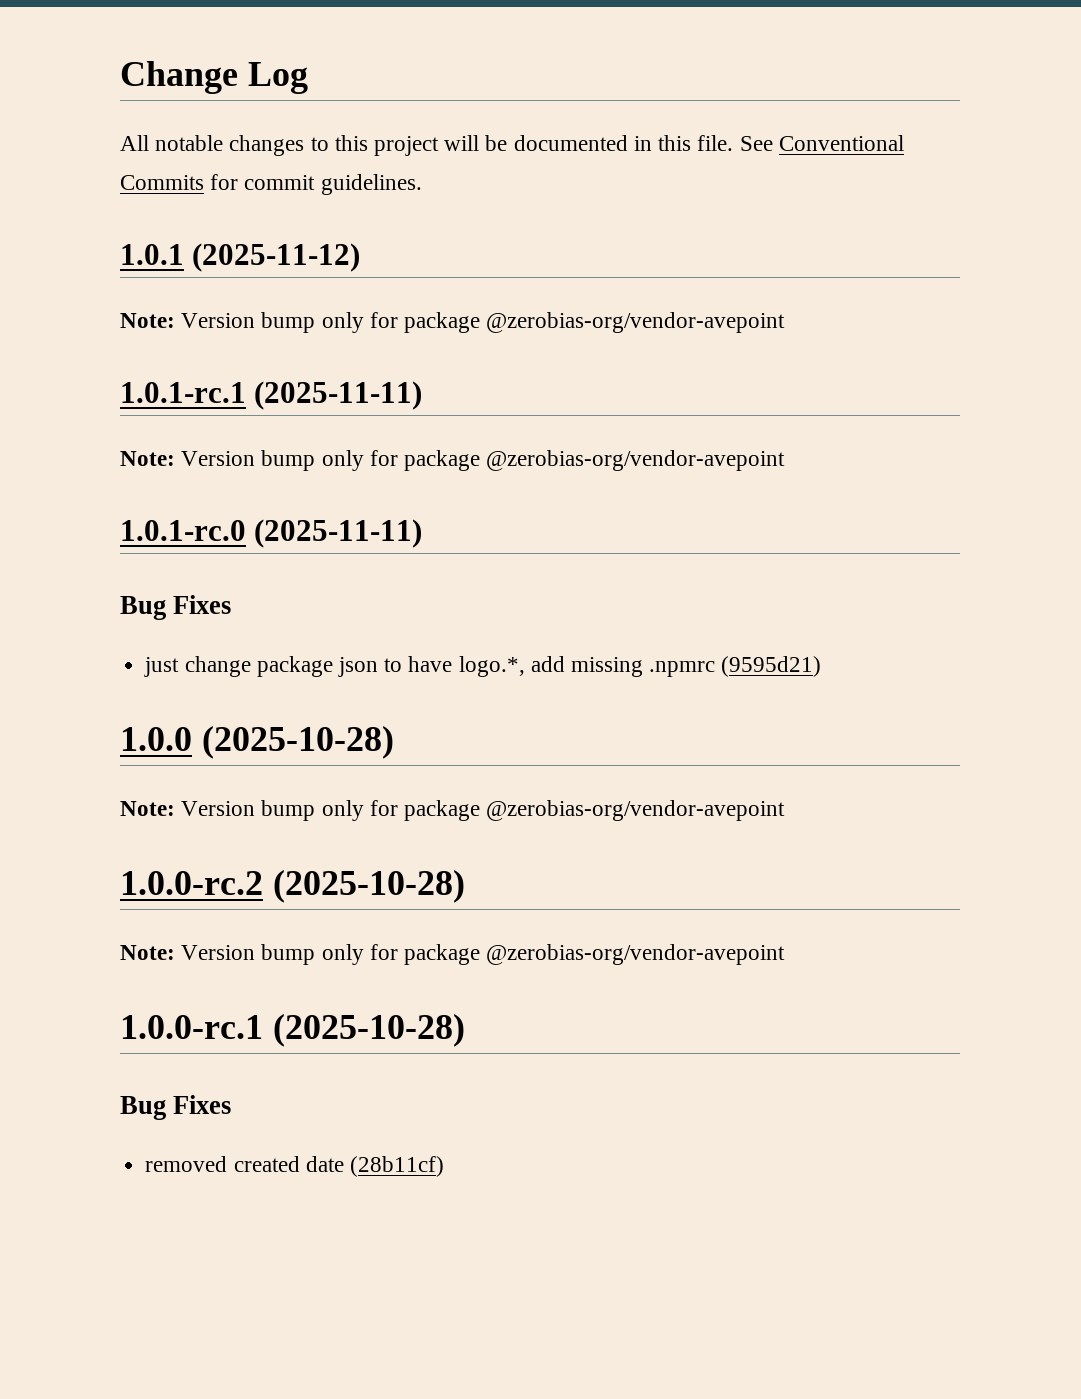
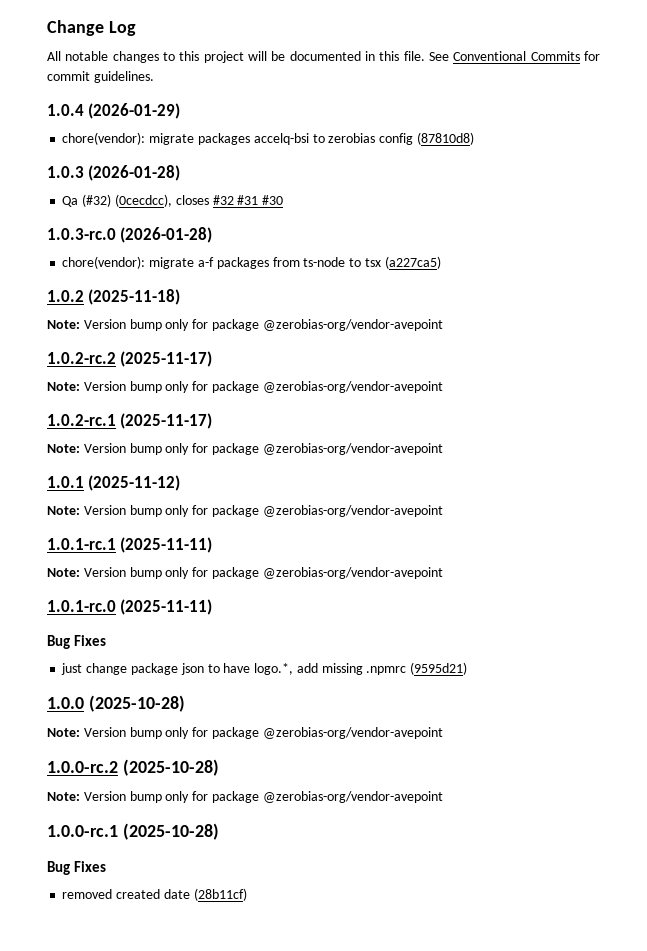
(422, 184) none -> [47,103,181,119] [62,132,474,145] [47,165,181,181] [62,194,284,207] [47,227,213,243] [62,256,441,269] [47,289,181,305] [47,319,443,331] [47,351,213,367] [47,381,443,393] [47,413,213,429] [47,443,443,455] // 1.0.4 (2026-01-29) // chore(vendor): migrate packages accelq-bsi to zerobias config (87810d8) // 1.0.3 (2026-01-28) // Qa (#32) (0cecdcc), closes #32 #31 #30 // 1.0.3-rc.0 (2026-01-28) // chore(vendor): migrate a-f packages from ts-node to tsx (a227ca5) // 1.0.2 (2025-11-18) // Note: Version bump only for package @zerobias-org/vendor-avepoint // 1.0.2-rc.2 (2025-11-17) // Note: Version bump only for package @zerobias-org/vendor-avepoint // 1.0.2-rc.1 (2025-11-17) // Note: Version bump only for package @zerobias-org/vendor-avepoint

